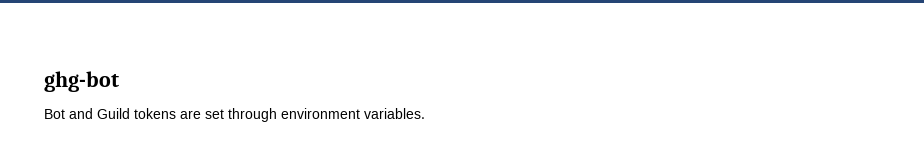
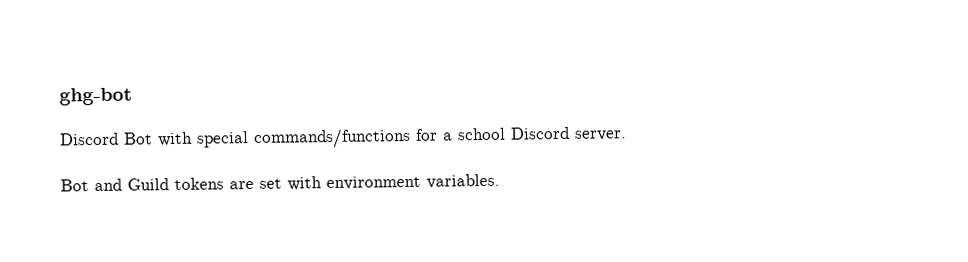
(119, 81) none -> [59,126,627,149] // Discord Bot with special commands/functions for a school Discord server.
[228,108,277,122] through -> [287,176,322,191] with

